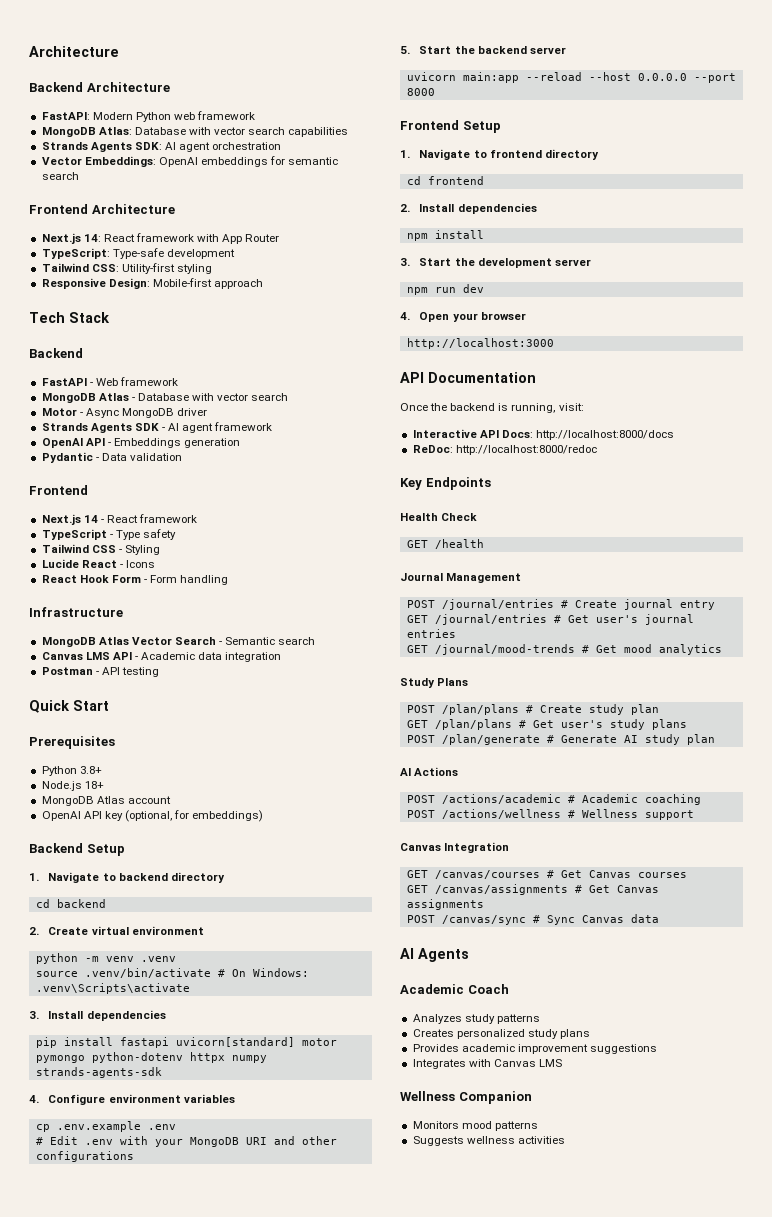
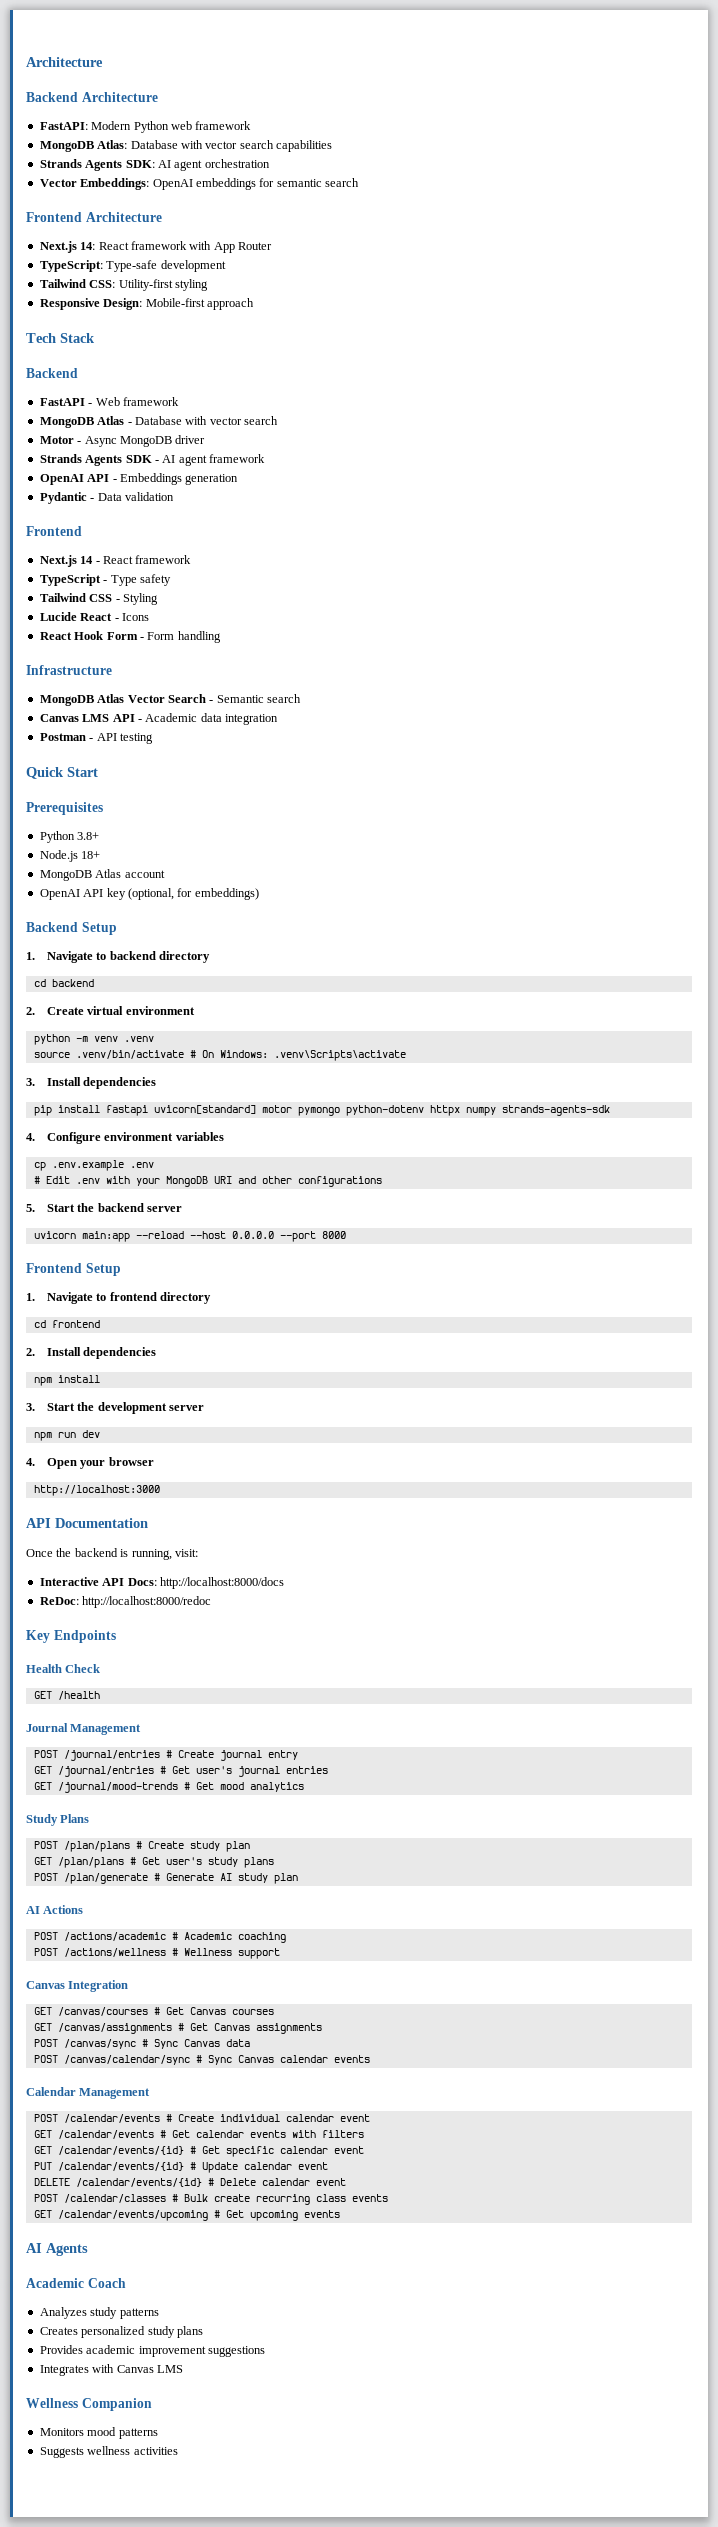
(659, 918) none -> [33,2055,370,2065] [26,2087,151,2099] [33,2114,370,2123] [33,2130,364,2139] [33,2146,364,2157] [33,2162,328,2173] [33,2178,346,2187] [33,2194,388,2205] [33,2210,340,2221] // POST /canvas/calendar/sync # Sync Canvas calendar events // Calendar Management // POST /calendar/events # Create individual calendar event // GET /calendar/events # Get calendar events with filters // GET /calendar/events/{id} # Get specific calendar event // PUT /calendar/events/{id} # Update calendar event // DELETE /calendar/events/{id} # Delete calendar event // POST /calendar/classes # Bulk create recurring class events // GET /calendar/events/upcoming # Get upcoming events

